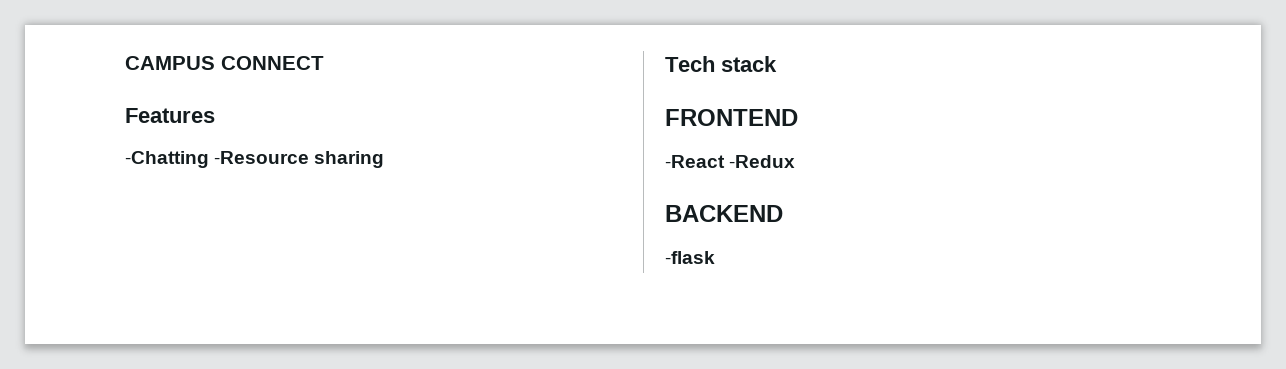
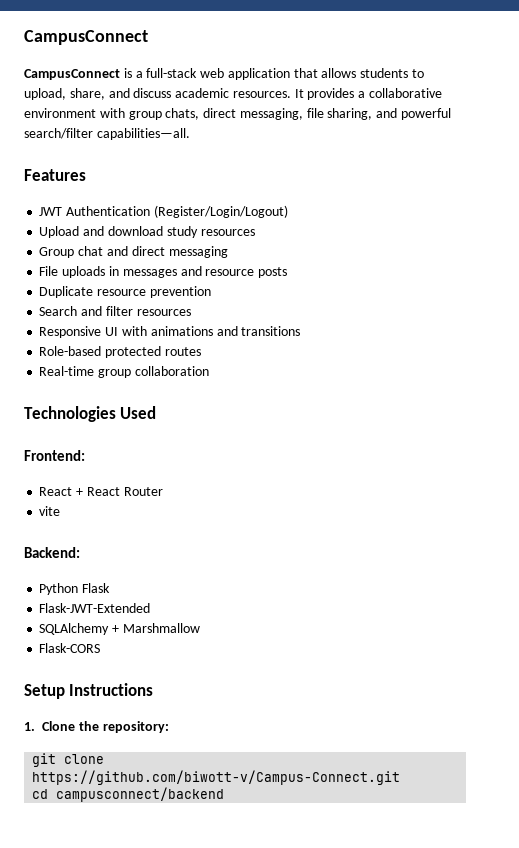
[125,56,324,70] [125,108,215,123] [125,151,385,168] [665,56,777,72] [665,109,798,126] [665,155,796,168] [665,205,783,222] [665,251,715,264] CAMPUS CONNECT // Features // -Chatting -Resource sharing // Tech stack // FRONTEND // -React -Redux // BACKEND // -flask -> [24,30,148,45] [24,68,425,80] [24,88,443,100] [24,108,452,120] [24,128,190,140] [24,169,86,181] [39,205,288,218] [39,226,255,238] [39,246,228,258] [39,266,288,278] [39,286,211,298] [39,306,191,316] [39,326,301,338] [39,346,201,358] [39,366,209,378] [24,406,157,422] [24,450,85,461] [39,487,163,496] [39,506,61,516] [24,547,80,558] [39,583,111,595] [39,603,151,613] [39,623,200,635] [39,643,101,653] [24,683,154,699] [24,721,169,733] [32,753,105,767] [32,770,401,785] [32,787,225,802] CampusConnect // CampusConnect is a full-stack web application that allows students to upload, share, and discuss academic resources. It provides a collaborative environment with group chats, direct messaging, file sharing, and powerful search/filter capabilities—all. // Features // JWT Authentication (Register/Login/Logout) // Upload and download study resources // Group chat and direct messaging // File uploads in messages and resource posts // Duplicate resource prevention // Search and filter resources // Responsive UI with animations and transitions // Role-based protected routes // Real-time group collaboration // Technologies Used // Frontend: // React + React Router // vite // Backend: // Python Flask // Flask-JWT-Extended // SQLAlchemy + Marshmallow // Flask-CORS // Setup Instructions // 1. Clone the repository: // git clone https://github.com/biwott-v/Campus-Connect.git // cd campusconnect/backend

